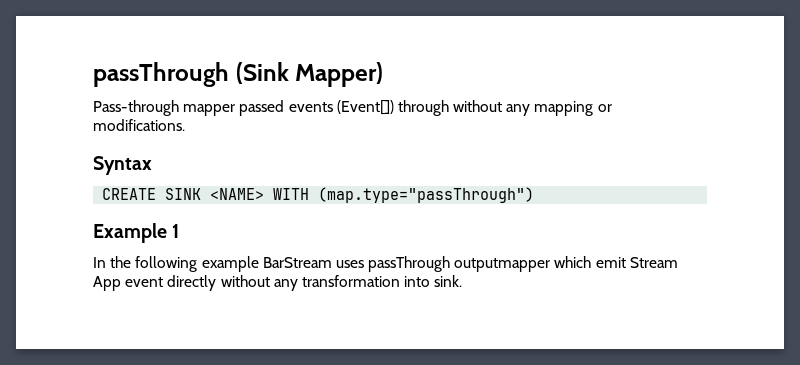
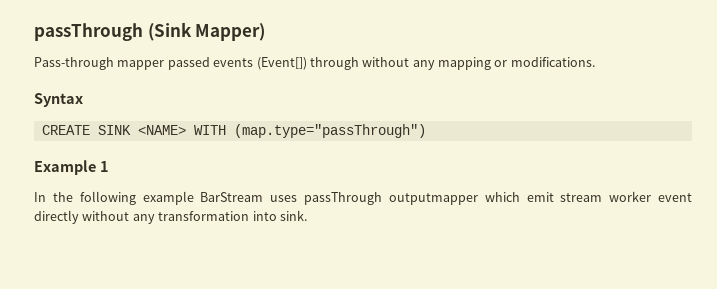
[629,257,678,268] [93,276,121,291] Stream App -> [560,191,652,202] stream worker

